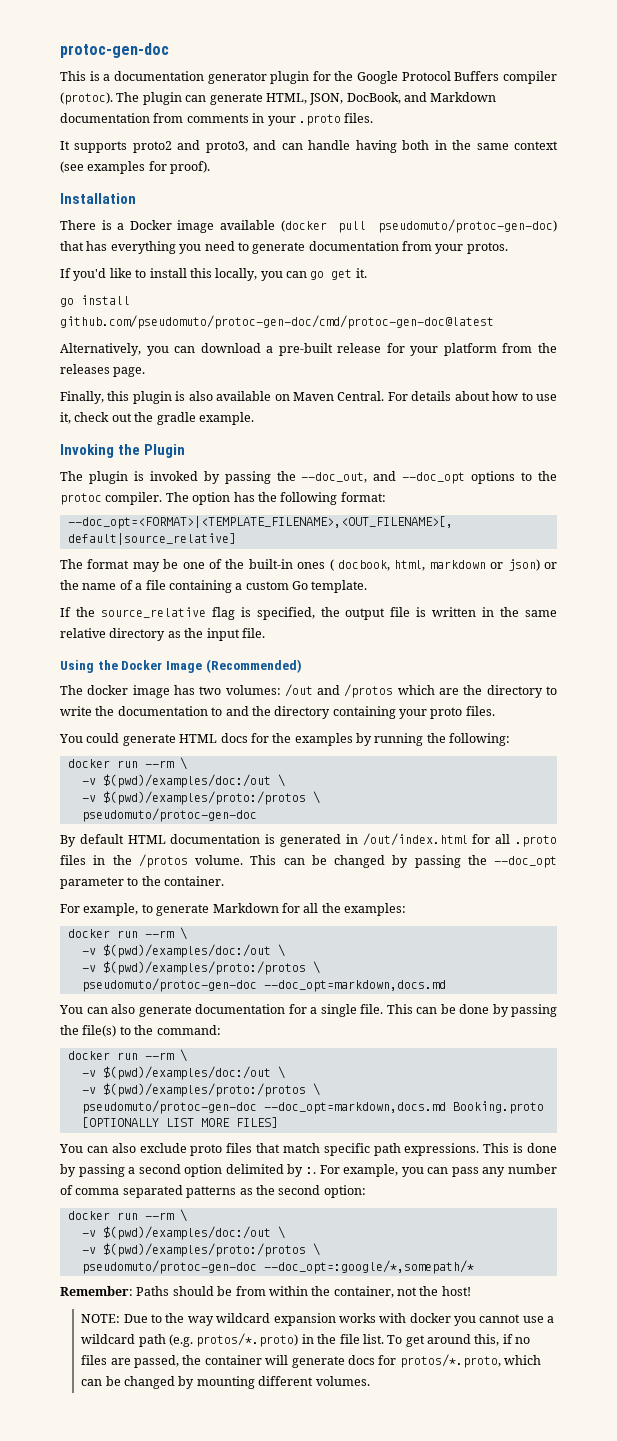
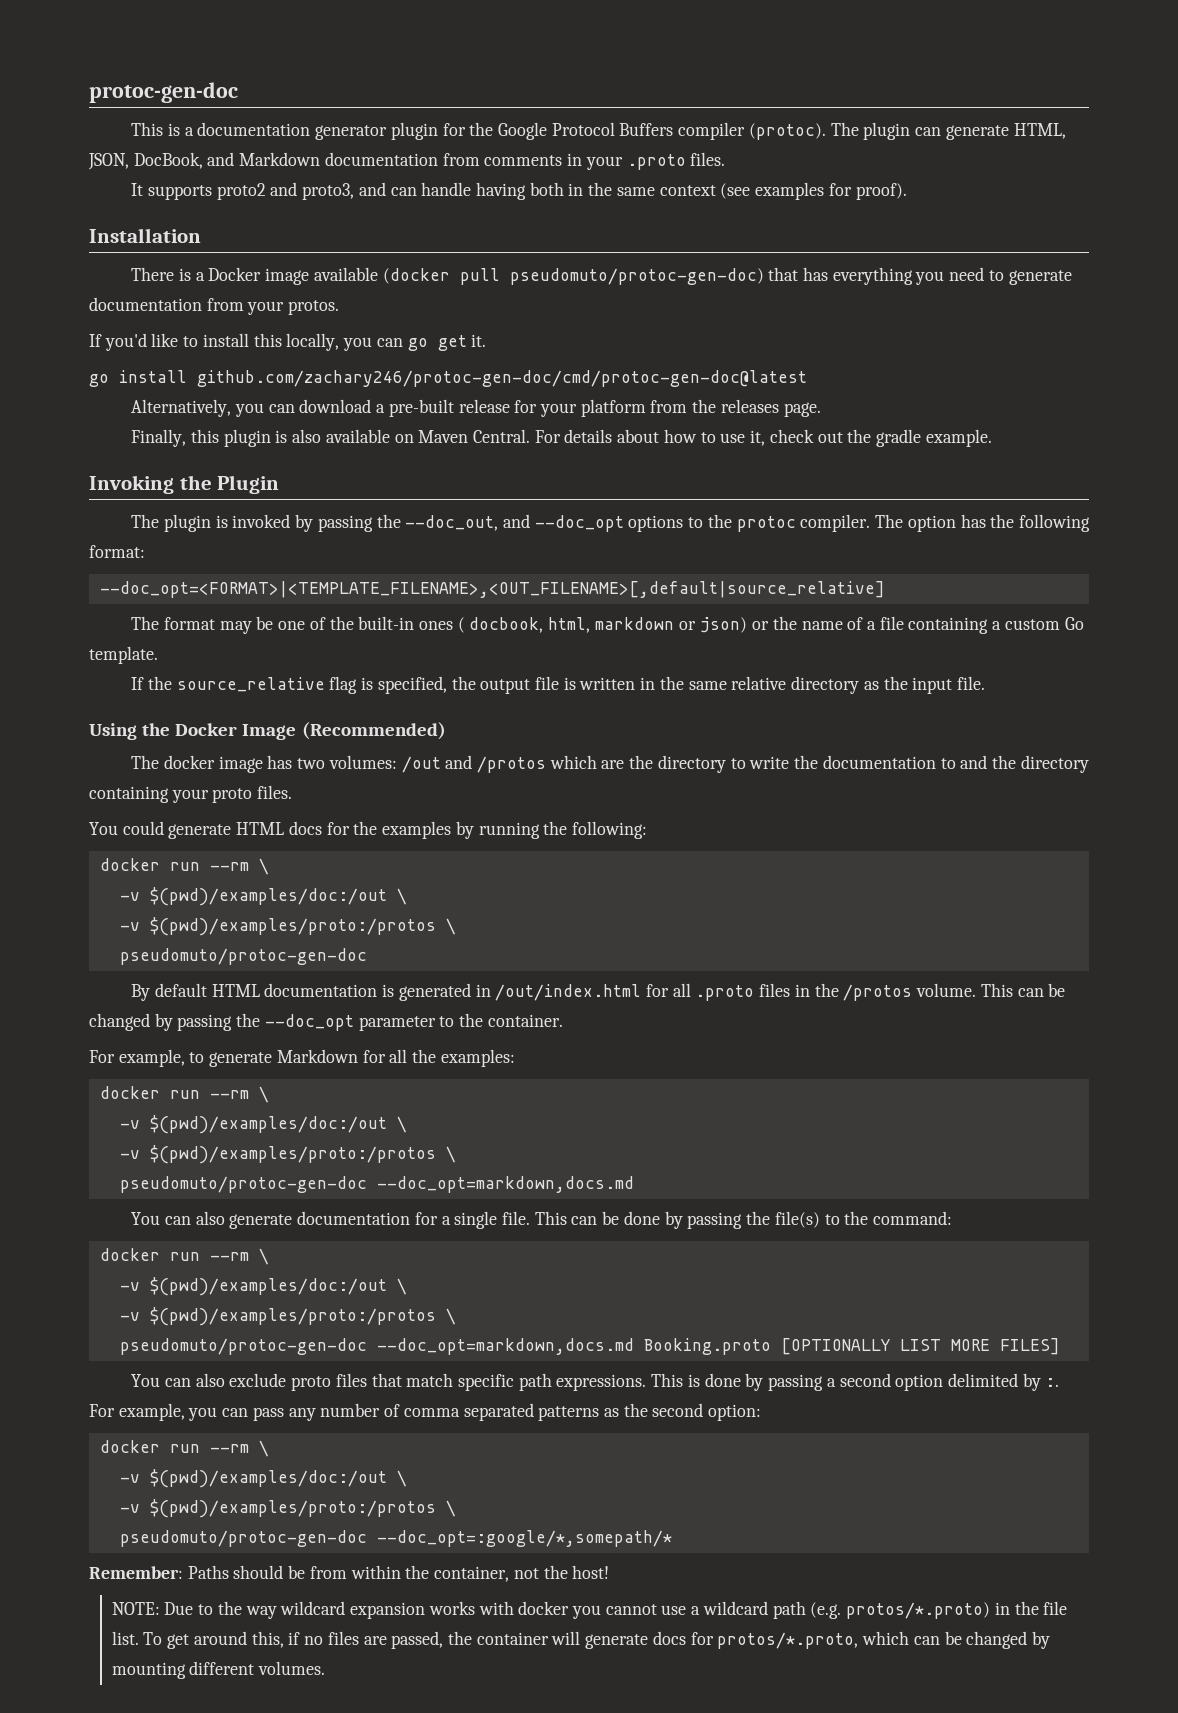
[60,315,494,329] github.com/pseudomuto/protoc-gen-doc/cmd/protoc-gen-doc@latest -> [197,370,807,387] github.com/zachary246/protoc-gen-doc/cmd/protoc-gen-doc@latest

